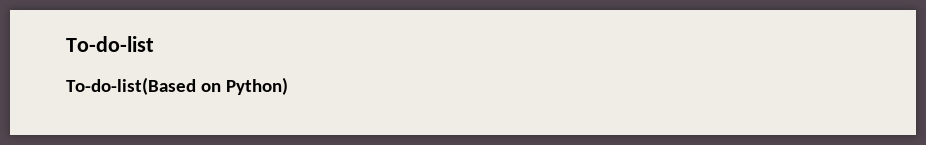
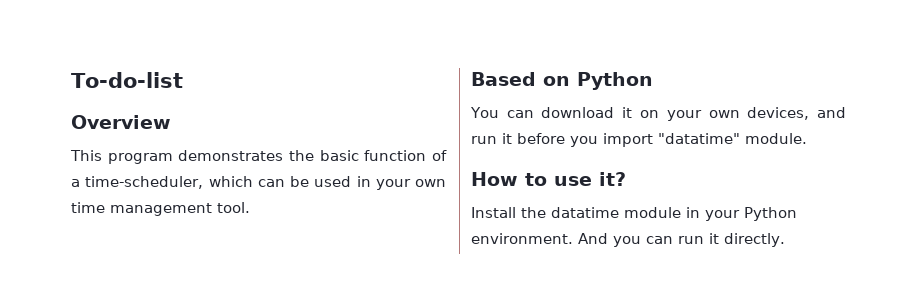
[66,77,289,95] To-do-list(Based on Python) -> [71,115,171,129] [70,150,447,164] [71,176,446,190] [71,202,250,216] [471,72,653,90] [470,107,846,121] [471,133,807,147] [471,172,626,186] [471,207,797,221] [471,233,785,247] Overview // This program demonstrates the basic function of a time-scheduler, which can be used in your own time management tool. // Based on Python // You can download it on your own devices, and run it before you import "datatime" module. // How to use it? // Install the datatime module in your Python environment. And you can run it directly.

